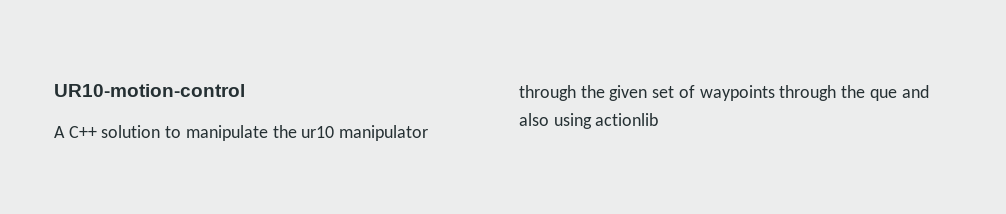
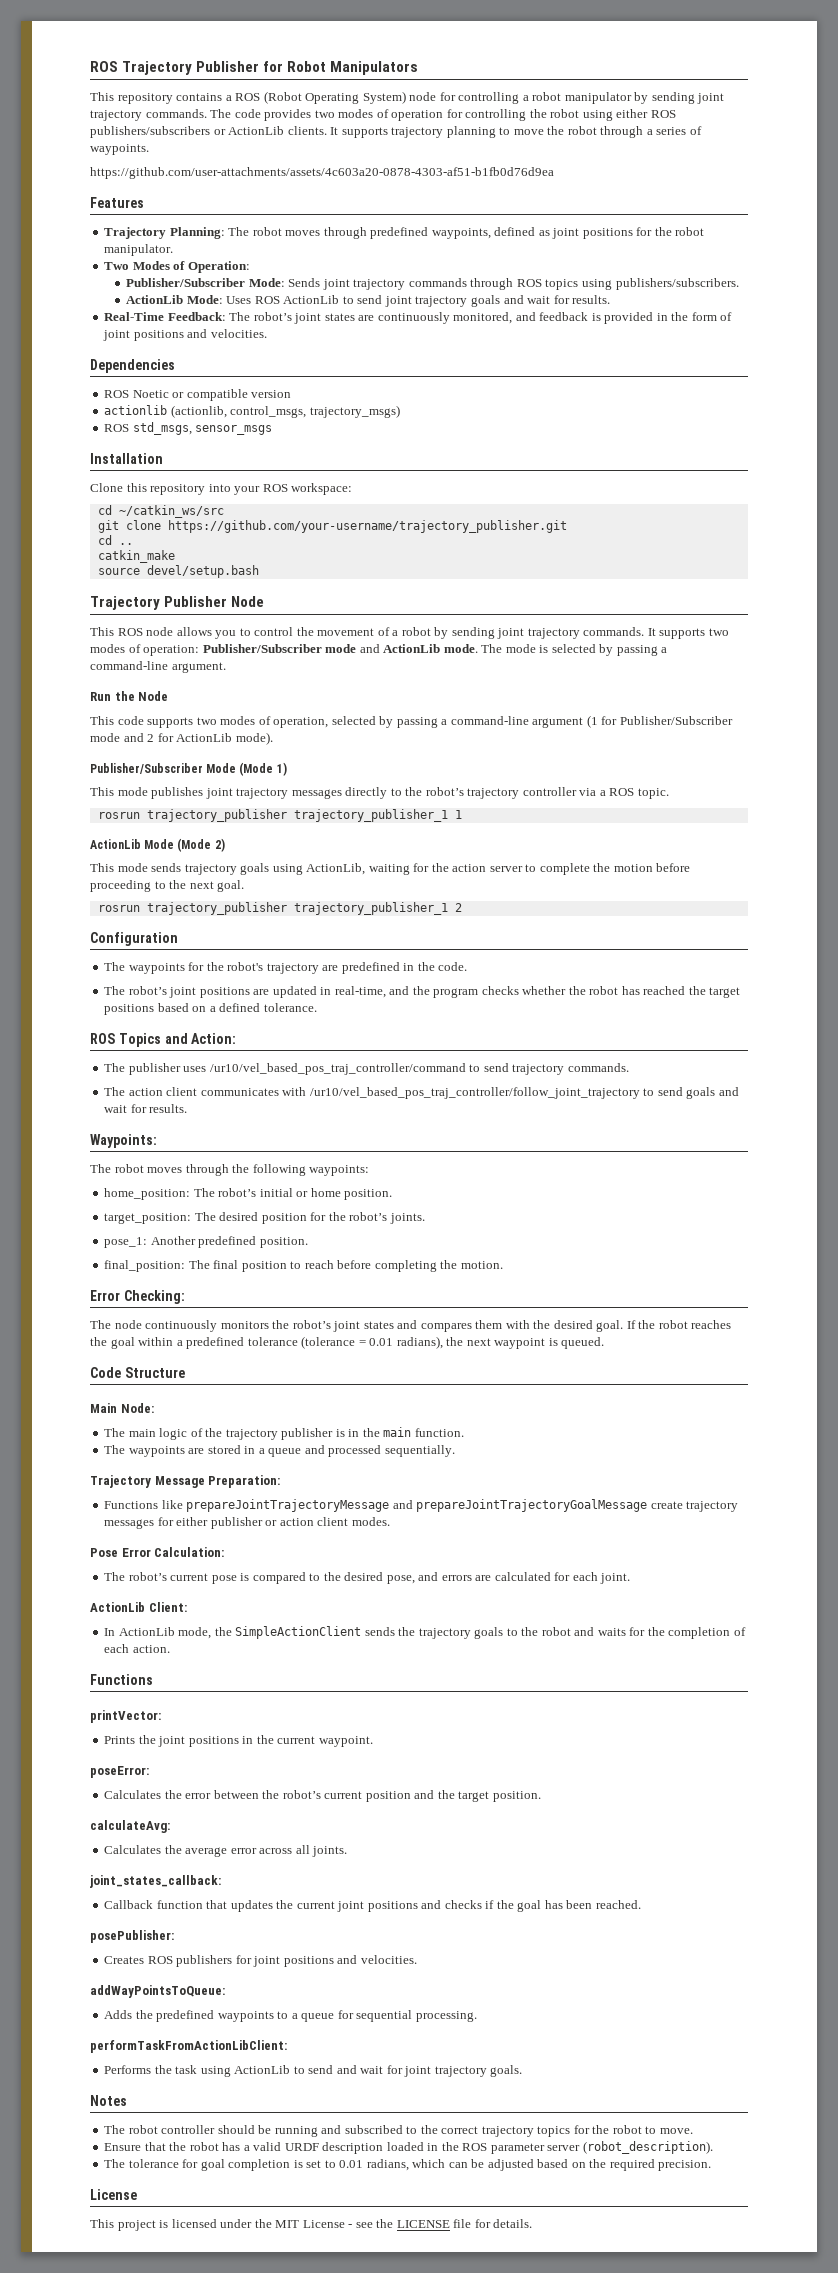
[54,84,245,97] [54,125,429,141] [519,85,929,101] [519,113,659,129] UR10-motion-control // A C++ solution to manipulate the ur10 manipulator through the given set of waypoints through the que and also using actionlib -> [90,61,419,75] [90,91,725,104] [90,109,676,121] [90,126,702,138] [90,144,149,155] [90,167,554,179] [90,197,144,208] [104,227,705,239] [104,244,174,256] [104,261,250,273] [126,278,739,290] [126,295,611,307] [104,312,733,324] [103,329,267,341] [90,359,175,373] [104,389,292,401] [104,405,400,418] [104,422,273,435] [90,453,163,464] [90,483,353,495] [97,505,224,518] [97,520,567,533] [97,535,133,545] [97,550,175,563] [97,565,259,578] [90,596,265,610] [90,627,729,639] [90,644,668,656] [90,661,226,673] [90,691,169,701] [90,715,733,728] [90,732,273,745] [90,762,287,776] [90,787,669,799] [97,809,462,822] [90,838,225,852] [90,863,691,875] [90,880,245,892] [97,902,462,915] [90,932,178,946] [104,962,468,974] [104,986,741,998] [104,1003,317,1015] [90,1033,237,1047] [104,1063,629,1075] [104,1087,739,1099] [104,1104,188,1113] [90,1134,157,1148] [90,1164,370,1176] [104,1188,393,1200] [104,1212,425,1224] [104,1236,308,1248] [104,1260,503,1272] [90,1290,185,1304] [90,1320,732,1332] [90,1336,605,1349] [90,1367,185,1378] [90,1403,154,1413] [104,1427,464,1440] [104,1445,455,1457] [90,1475,281,1488] [104,1499,739,1512] [104,1517,390,1529] [90,1547,225,1557] [104,1572,631,1584] [90,1602,187,1612] [104,1626,746,1639] [104,1644,170,1653] [90,1674,153,1685] [90,1710,161,1723] [104,1735,373,1747] [90,1766,149,1778] [104,1790,541,1802] [90,1820,170,1833] [104,1845,348,1857] [90,1875,221,1888] [104,1900,641,1912] [90,1930,174,1943] [104,1955,417,1967] [90,1985,225,1998] [104,2010,477,2022] [90,2040,287,2053] [104,2065,523,2077] [90,2095,127,2106] [104,2125,693,2137] [104,2141,713,2154] [104,2159,712,2171] [90,2189,137,2200] [90,2219,533,2231] ROS Trajectory Publisher for Robot Manipulators // This repository contains a ROS (Robot Operating System) node for controlling a robot manipulator by sending joint trajectory commands. The code provides two modes of operation for controlling the robot using either ROS publishers/subscribers or ActionLib clients. It supports trajectory planning to move the robot through a series of waypoints. // https://github.com/user-attachments/assets/4c603a20-0878-4303-af51-b1fb0d76d9ea // Features // Trajectory Planning: The robot moves through predefined waypoints, defined as joint positions for the robot manipulator. // Two Modes of Operation: // Publisher/Subscriber Mode: Sends joint trajectory commands through ROS topics using publishers/subscribers. // ActionLib Mode: Uses ROS ActionLib to send joint trajectory goals and wait for results. // Real-Time Feedback: The robot’s joint states are continuously monitored, and feedback is provided in the form of joint positions and velocities. // Dependencies // ROS Noetic or compatible version // actionlib (actionlib, control_msgs, trajectory_msgs) // ROS std_msgs, sensor_msgs // Installation // Clone this repository into your ROS workspace: // cd ~/catkin_ws/src // git clone https://github.com/your-username/trajectory_publisher.git // cd .. // catkin_make // source devel/setup.bash // Trajectory Publisher Node // This ROS node allows you to control the movement of a robot by sending joint trajectory commands. It supports two modes of operation: Publisher/Subscriber mode and ActionLib mode. The mode is selected by passing a command-line argument. // Run the Node // This code supports two modes of operation, selected by passing a command-line argument (1 for Publisher/Subscriber mode and 2 for ActionLib mode). // Publisher/Subscriber Mode (Mode 1) // This mode publishes joint trajectory messages directly to the robot’s trajectory controller via a ROS topic. // rosrun trajectory_publisher trajectory_publisher_1 1 // ActionLib Mode (Mode 2) // This mode sends trajectory goals using ActionLib, waiting for the action server to complete the motion before proceeding to the next goal. // rosrun trajectory_publisher trajectory_publisher_1 2 // Configuration // The waypoints for the robot's trajectory are predefined in the code. // The robot’s joint positions are updated in real-time, and the program checks whether the robot has reached the target positions based on a defined tolerance. // ROS Topics and Action: // The publisher uses /ur10/vel_based_pos_traj_controller/command to send trajectory commands. // The action client communicates with /ur10/vel_based_pos_traj_controller/follow_joint_trajectory to send goals and wait for results. // Waypoints: // The robot moves through the following waypoints: // home_position: The robot’s initial or home position. // target_position: The desired position for the robot’s joints. // pose_1: Another predefined position. // final_position: The final position to reach before completing the motion. // Error Checking: // The node continuously monitors the robot’s joint states and compares them with the desired goal. If the robot reaches the goal within a predefined tolerance (tolerance = 0.01 radians), the next waypoint is queued. // Code Structure // Main Node: // The main logic of the trajectory publisher is in the main function. // The waypoints are stored in a queue and processed sequentially. // Trajectory Message Preparation: // Functions like prepareJointTrajectoryMessage and prepareJointTrajectoryGoalMessage create trajectory messages for either publisher or action client modes. // Pose Error Calculation: // The robot’s current pose is compared to the desired pose, and errors are calculated for each joint. // ActionLib Client: // In ActionLib mode, the SimpleActionClient sends the trajectory goals to the robot and waits for the completion of each action. // Functions // printVector: // Prints the joint positions in the current waypoint. // poseError: // Calculates the error between the robot’s current position and the target position. // calculateAvg: // Calculates the average error across all joints. // joint_states_callback: // Callback function that updates the current joint positions and checks if the goal has been reached. // posePublisher: // Creates ROS publishers for joint positions and velocities. // addWayPointsToQueue: // Adds the predefined waypoints to a queue for sequential processing. // performTaskFromActionLibClient: // Performs the task using ActionLib to send and wait for joint trajectory goals. // Notes // The robot controller should be running and subscribed to the correct trajectory topics for the robot to move. // Ensure that the robot has a valid URDF description loaded in the ROS parameter server (robot_description). // The tolerance for goal completion is set to 0.01 radians, which can be adjusted based on the required precision. // License // This project is licensed under the MIT License - see the LICENSE file for details.

